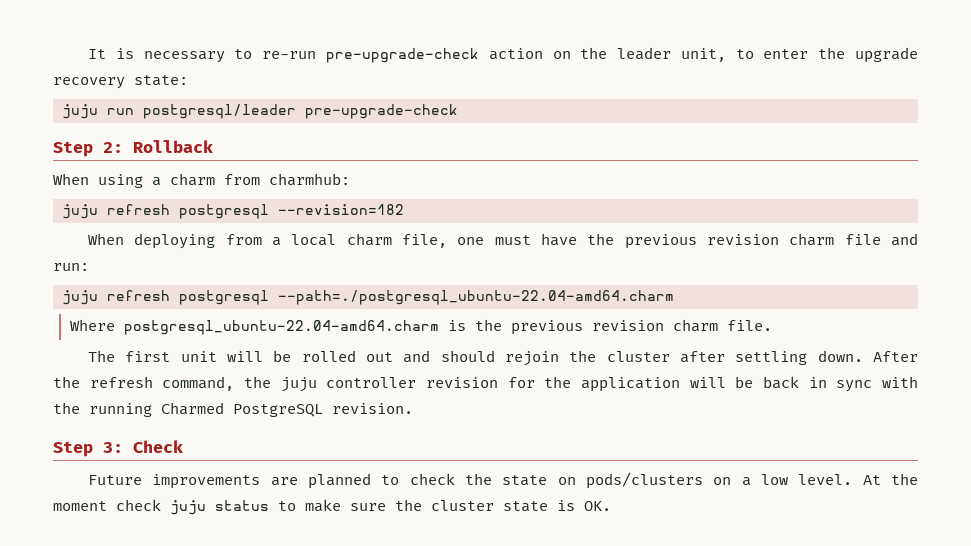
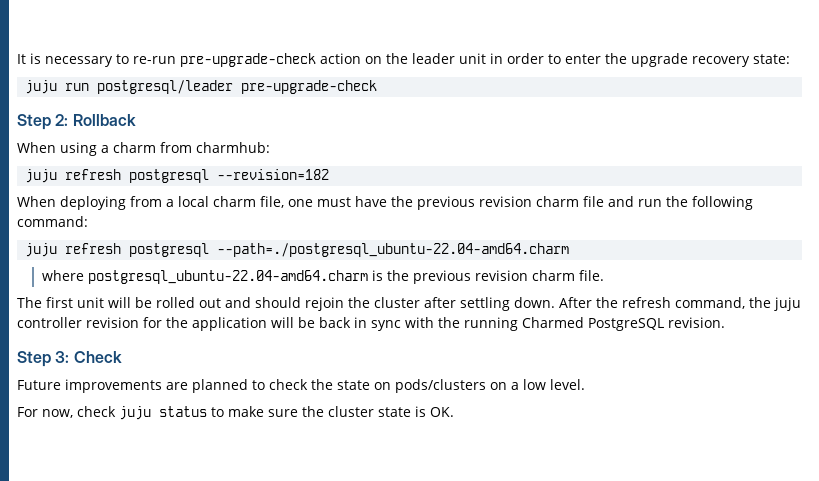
[680,48,726,62] unit, -> [459,53,544,64] unit in order
[53,263,89,271] run: -> [638,196,753,210] [17,216,88,227] run the following command:
[69,319,115,331] Where -> [42,270,85,281] where
[862,473,919,485] [53,501,107,511] At the moment -> [17,407,73,418] // For now,

